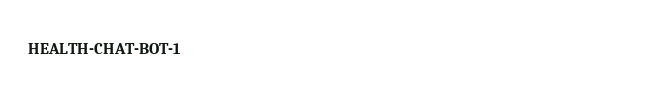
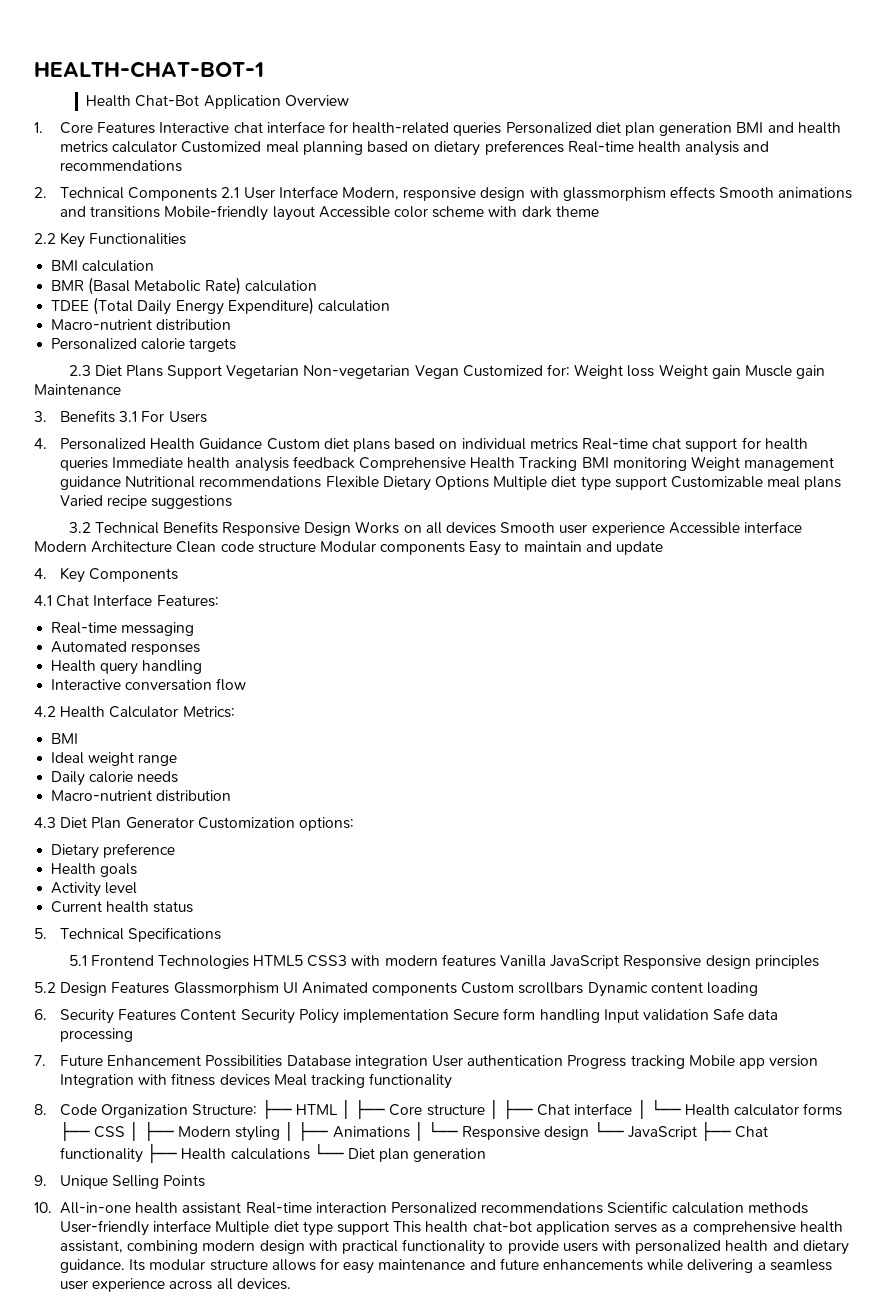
(180, 48) none -> [86,95,349,109] [34,121,841,136] [60,140,770,156] [60,160,183,172] [34,186,853,201] [60,205,599,221] [34,232,187,248] [51,260,155,272] [51,277,317,295] [51,297,390,315] [51,319,232,331] [51,338,237,352] [68,364,826,379] [34,384,121,395] [34,410,207,423] [34,437,808,452] [60,456,835,472] [60,476,842,491] [60,495,233,509] [68,521,802,536] [34,541,664,556] [34,567,179,583] [34,594,219,607] [51,622,195,636] [51,641,201,655] [51,660,203,675] [51,678,247,691] [34,706,235,718] [51,733,79,744] [51,752,178,766] [51,771,179,786] [51,790,232,802] [34,817,354,831] [51,843,176,859] [51,863,138,877] [51,882,138,897] [51,901,194,913] [34,927,222,942] [68,954,819,969] [34,982,759,997] [34,1008,779,1024] [60,1028,134,1042] [34,1055,819,1069] [60,1073,453,1089] [34,1099,843,1119] [60,1121,769,1141] [60,1143,487,1163] [34,1175,206,1189] [34,1201,808,1214] [60,1220,843,1236] [60,1239,849,1255] [60,1258,832,1274] [60,1278,291,1292] // Health Chat-Bot Application Overview // 1. Core Features Interactive chat interface for health-related queries Personalized diet plan generation BMI and health metrics calculator Customized meal planning based on dietary preferences Real-time health analysis and recommendations // 2. Technical Components 2.1 User Interface Modern, responsive design with glassmorphism effects Smooth animations and transitions Mobile-friendly layout Accessible color scheme with dark theme // 2.2 Key Functionalities // BMI calculation // BMR (Basal Metabolic Rate) calculation // TDEE (Total Daily Energy Expenditure) calculation // Macro-nutrient distribution // Personalized calorie targets // 2.3 Diet Plans Support Vegetarian Non-vegetarian Vegan Customized for: Weight loss Weight gain Muscle gain Maintenance // 3. Benefits 3.1 For Users // 4. Personalized Health Guidance Custom diet plans based on individual metrics Real-time chat support for health queries Immediate health analysis feedback Comprehensive Health Tracking BMI monitoring Weight management guidance Nutritional recommendations Flexible Dietary Options Multiple diet type support Customizable meal plans Varied recipe suggestions // 3.2 Technical Benefits Responsive Design Works on all devices Smooth user experience Accessible interface Modern Architecture Clean code structure Modular components Easy to maintain and update // 4. Key Components // 4.1 Chat Interface Features: // Real-time messaging // Automated responses // Health query handling // Interactive conversation flow // 4.2 Health Calculator Metrics: // BMI // Ideal weight range // Daily calorie needs // Macro-nutrient distribution // 4.3 Diet Plan Generator Customization options: // Dietary preference // Health goals // Activity level // Current health status // 5. Technical Specifications // 5.1 Frontend Technologies HTML5 CSS3 with modern features Vanilla JavaScript Responsive design principles // 5.2 Design Features Glassmorphism UI Animated components Custom scrollbars Dynamic content loading // 6. Security Features Content Security Policy implementation Secure form handling Input validation Safe data processing // 7. Future Enhancement Possibilities Database integration User authentication Progress tracking Mobile app version Integration with fitness devices Meal tracking functionality // 8. Code Organization Structure: ├── HTML │ ├── Core structure │ ├── Chat interface │ └── Health calculator forms ├── CSS │ ├── Modern styling │ ├── Animations │ └── Responsive design └── JavaScript ├── Chat functionality ├── Health calculations └── Diet plan generation // 9. Unique Selling Points // 10. All-in-one health assistant Real-time interaction Personalized recommendations Scientific calculation methods User-friendly interface Multiple diet type support This health chat-bot application serves as a comprehensive health assistant, combining modern design with practical functionality to provide users with personalized health and dietary guidance. Its modular structure allows for easy maintenance and future enhancements while delivering a seamless user experience across all devices.

